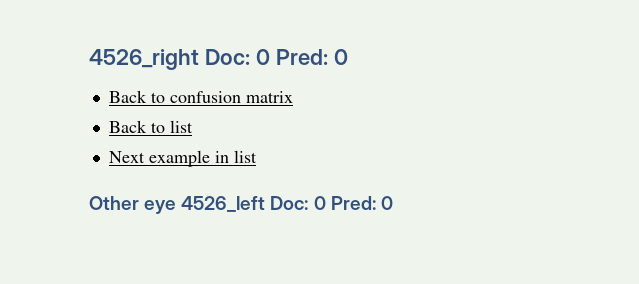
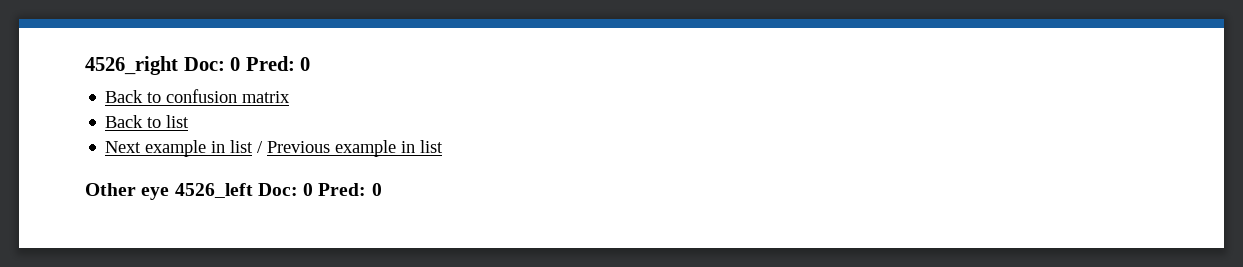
(257, 156) none -> [257,140,444,157] / Previous example in list

